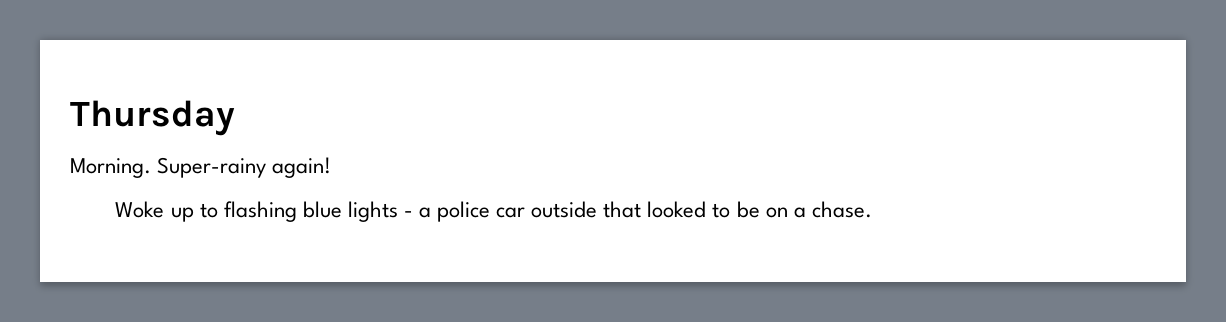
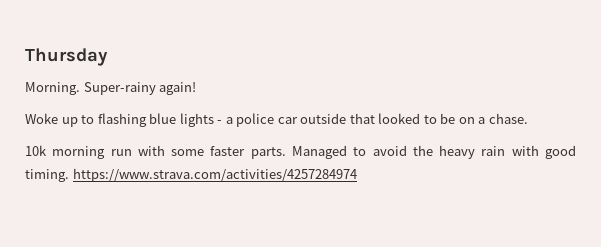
(872, 209) none -> [25,145,576,159] [25,168,357,182] // 10k morning run with some faster parts. Managed to avoid the heavy rain with good timing. https://www.strava.com/activities/4257284974

